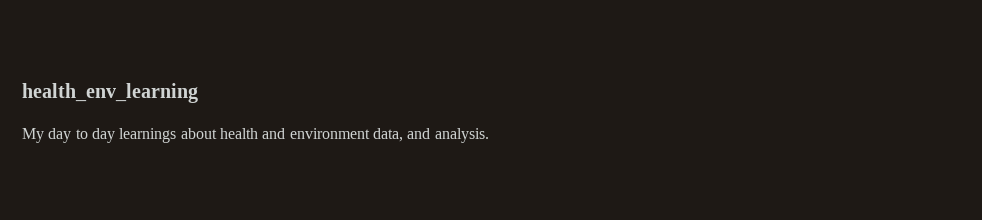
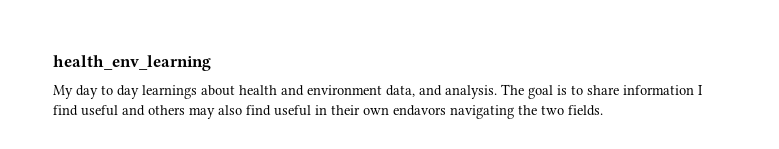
(489, 135) none -> [501,84,703,99] [53,105,603,119] The goal is to share information I find useful and others may also find useful in their own endavors navigating the two fields.

